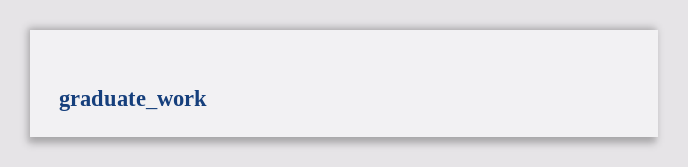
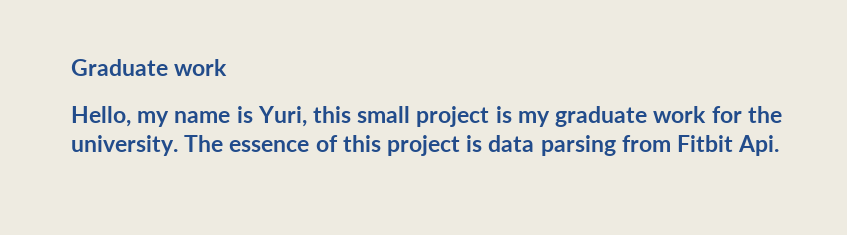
[59,90,207,111] graduate_work -> [71,59,228,76] [71,106,782,127] [71,135,780,156] Graduate work // Hello, my name is Yuri, this small project is my graduate work for the university. The essence of this project is data parsing from Fitbit Api.

